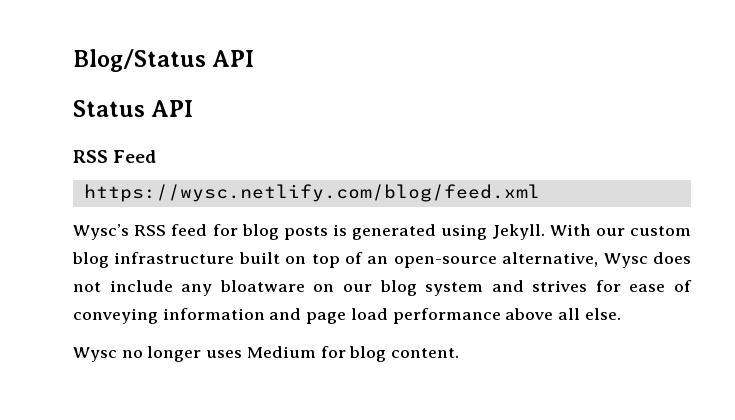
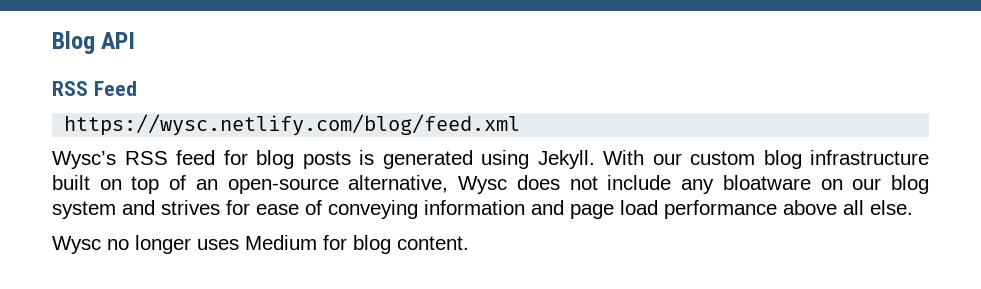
[73,49,255,72] [73,100,145,117] Blog/Status API // Status -> [52,31,95,54] Blog

